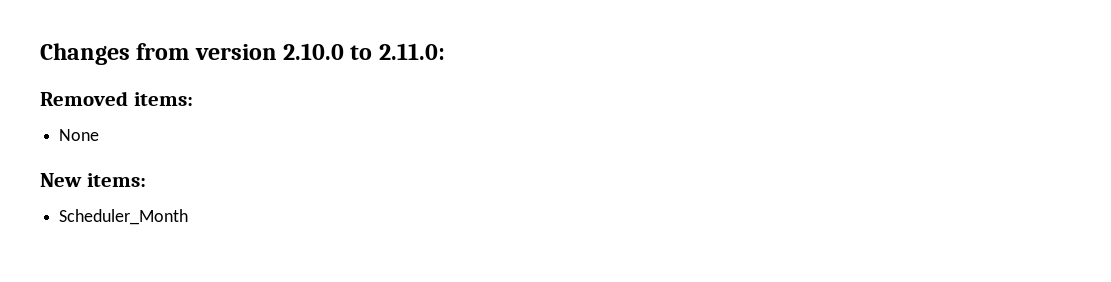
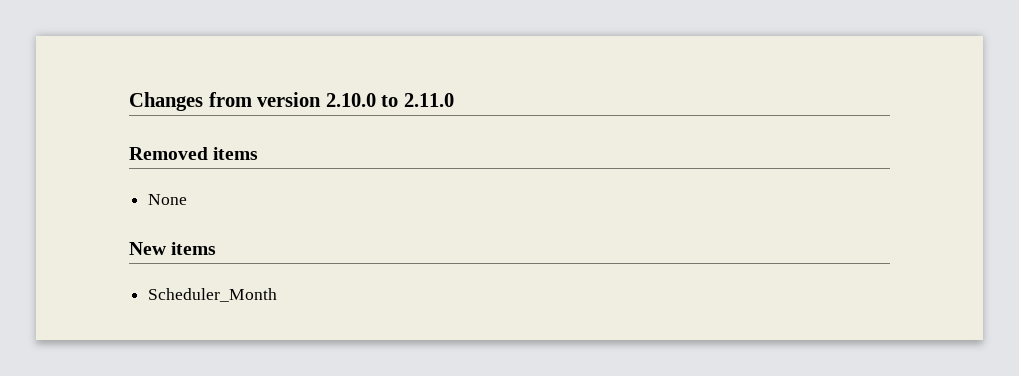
[378,43,445,60] 2.11.0: -> [403,93,454,107] 2.11.0
[133,92,193,106] items: -> [213,147,259,160] items
[86,173,146,187] items: -> [171,242,217,255] items

